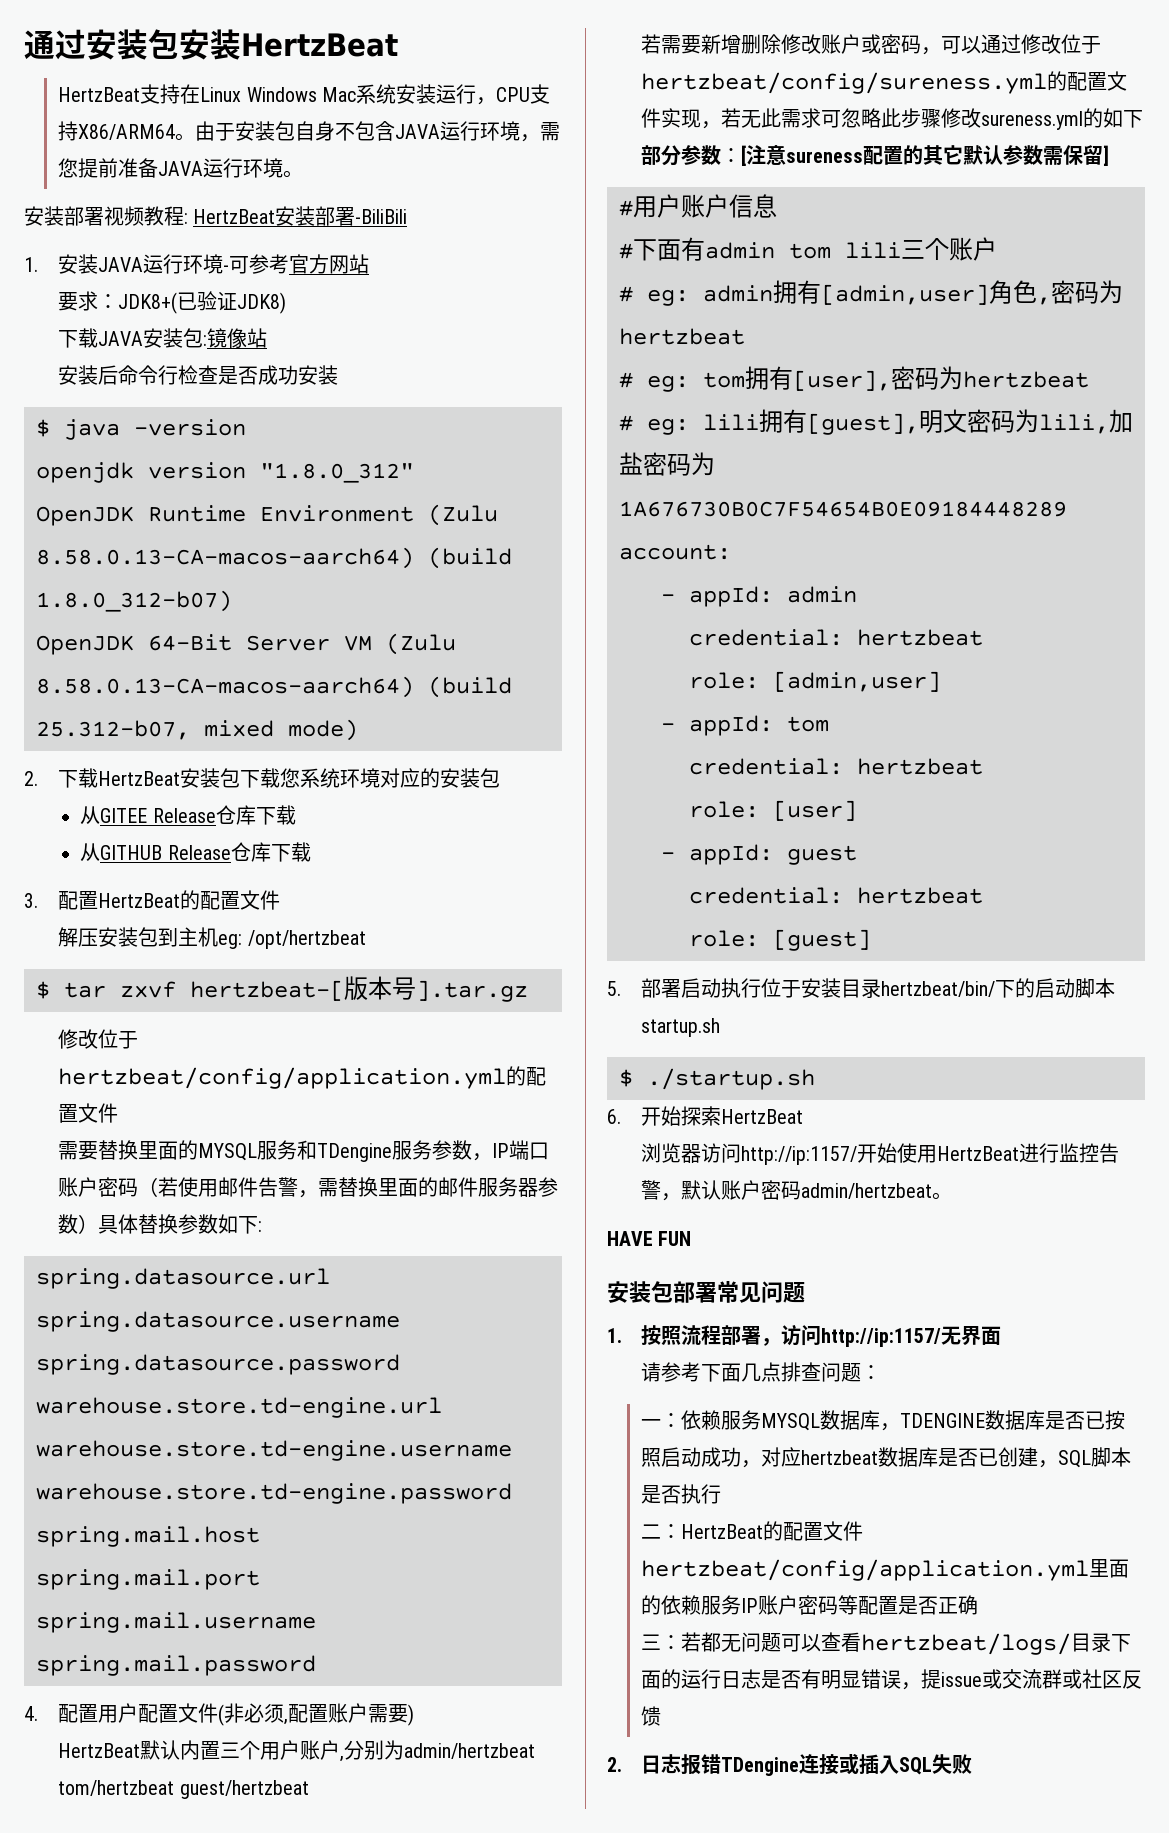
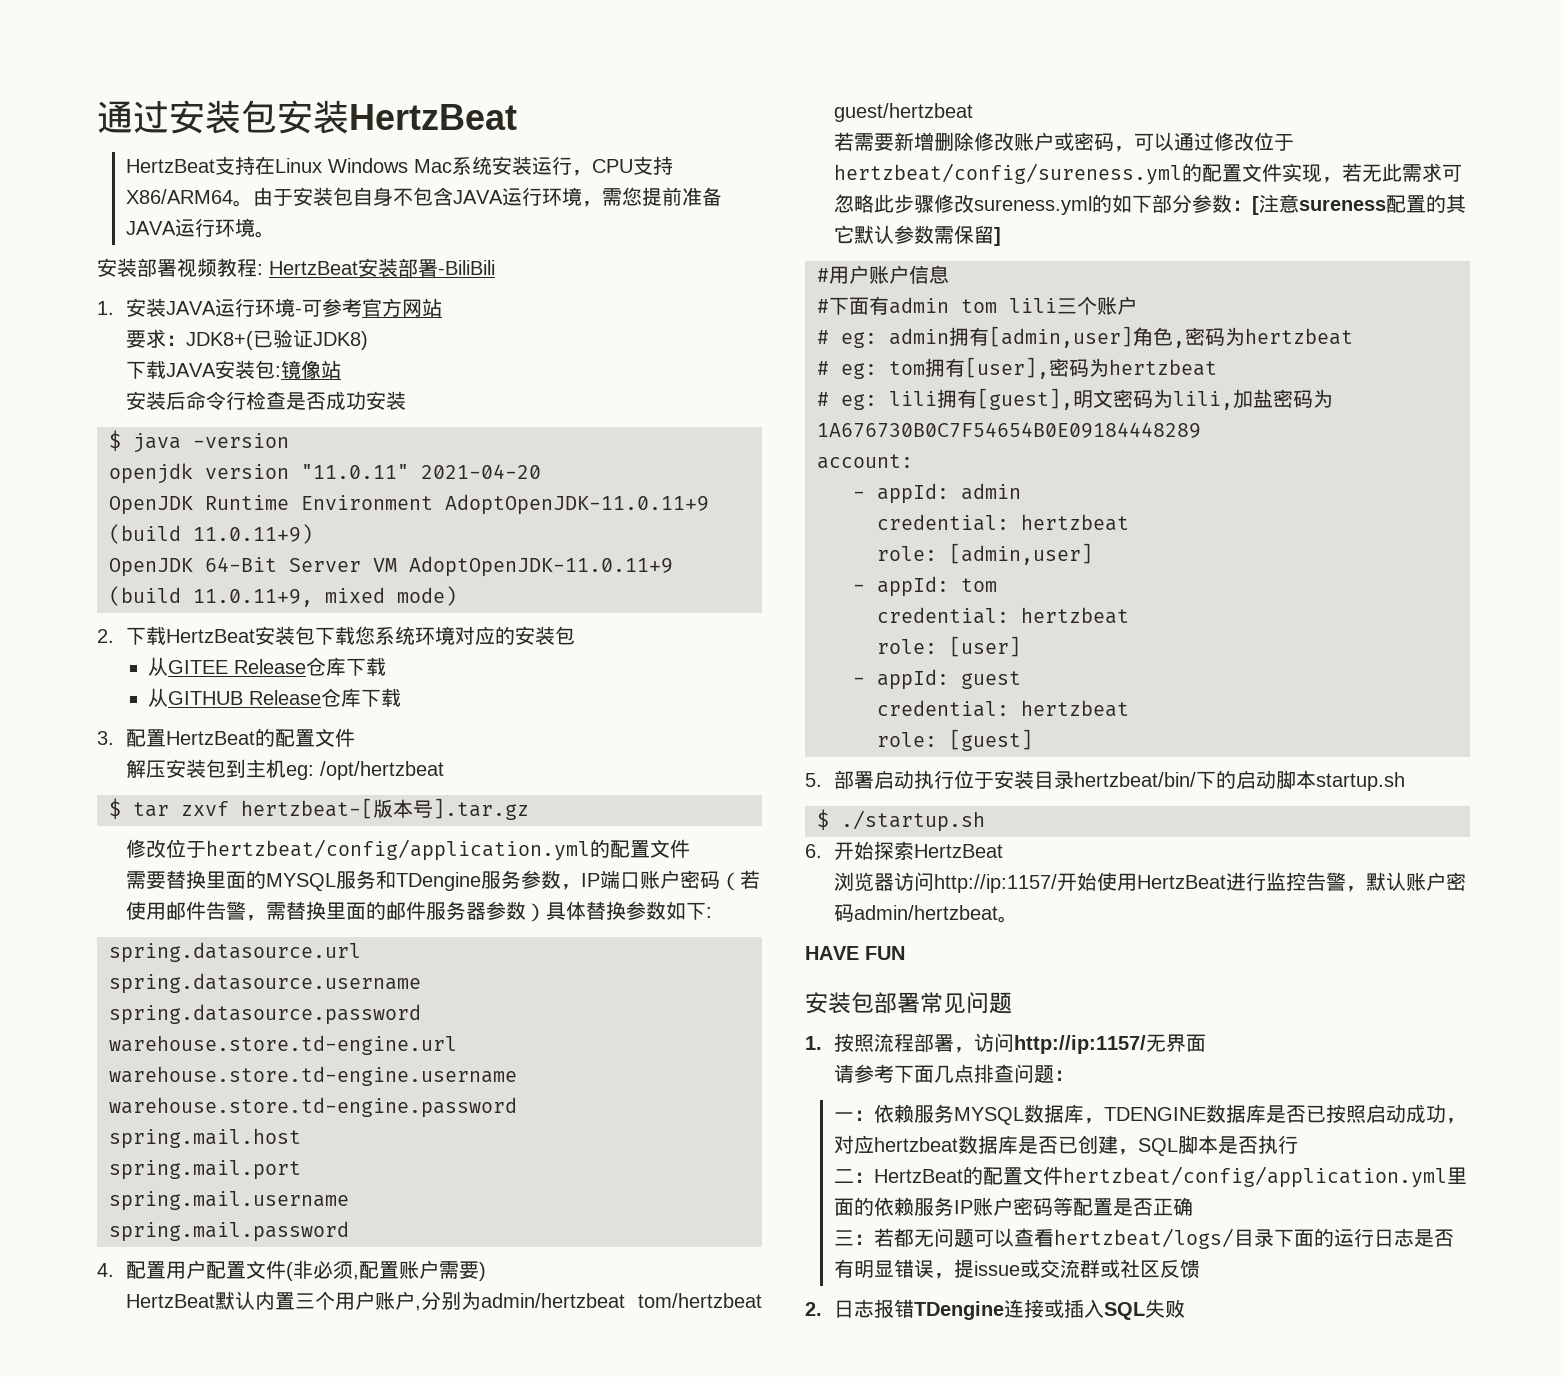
[260,463,414,483] "1.8.0_312" -> [301,464,541,479] "11.0.11" 2021-04-20
[428,504,498,526] [36,547,512,569] [36,590,232,612] (Zulu 8.58.0.13-CA-macos-aarch64) (build 1.8.0_312-b07) -> [445,494,709,515] [109,524,313,544] AdoptOpenJDK-11.0.11+9 (build 11.0.11+9)
[386,633,456,655] [36,676,512,698] [36,720,190,740] (Zulu 8.58.0.13-CA-macos-aarch64) (build 25.312-b07, -> [409,556,673,577] [109,586,313,607] AdoptOpenJDK-11.0.11+9 (build 11.0.11+9,

